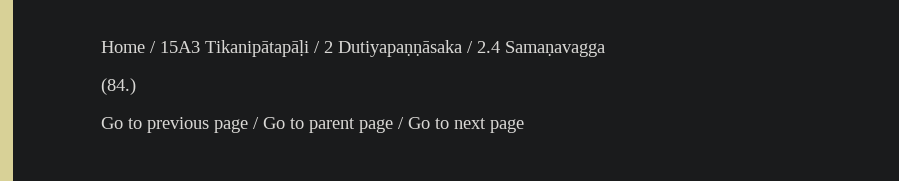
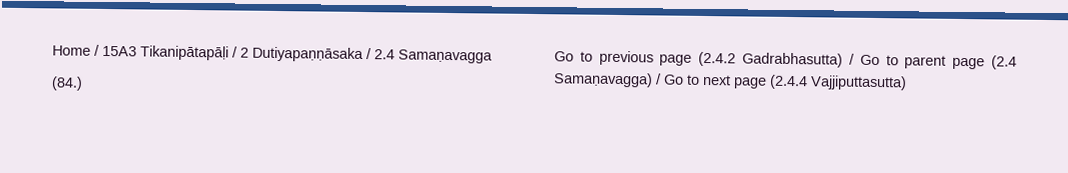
(248, 126) none -> [698,51,844,68] (2.4.2 Gadrabhasutta)
(393, 126) none -> [991,55,1017,70] [554,72,653,88] (2.4 Samaṇavagga)
(524, 126) none -> [769,74,907,91] (2.4.4 Vajjiputtasutta)

